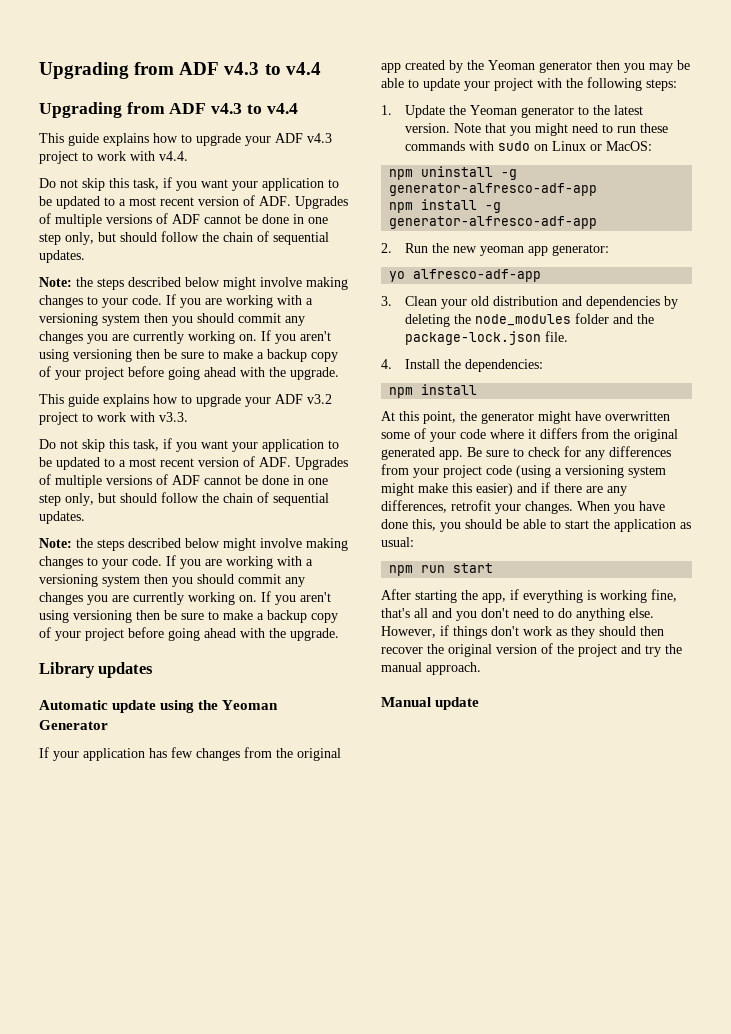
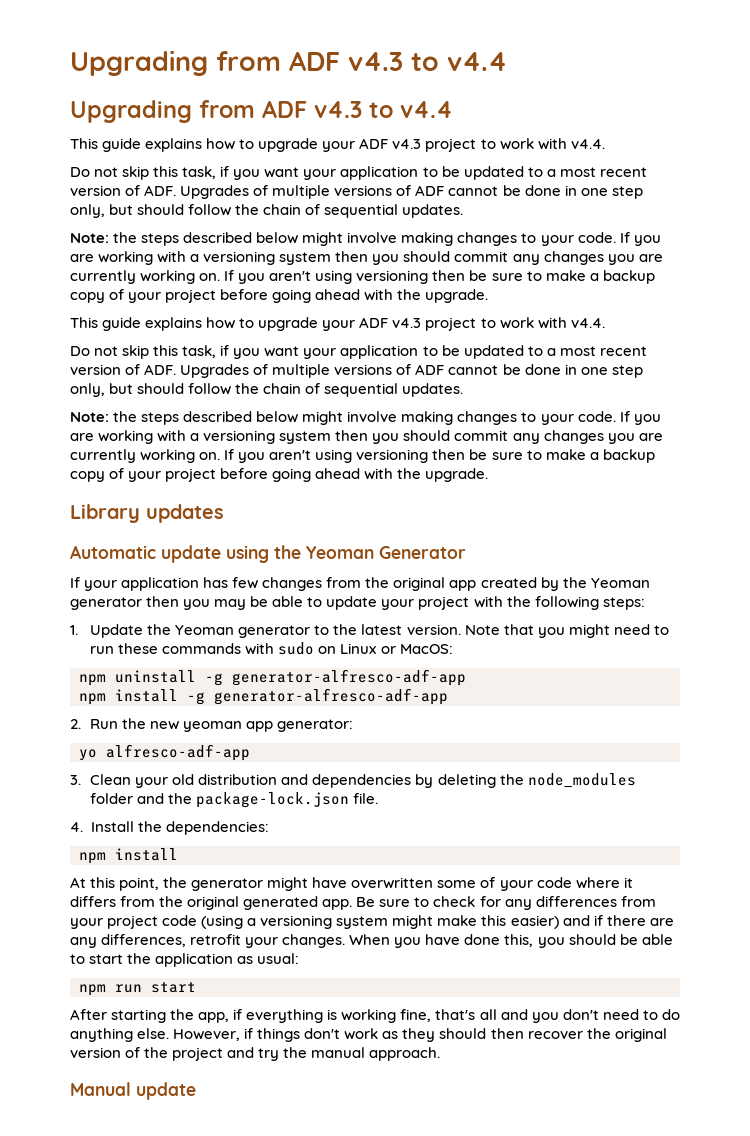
[307,394,332,404] [39,412,188,425] v3.2 project to work with v3.3. -> [392,317,605,331] v4.3 project to work with v4.4.

